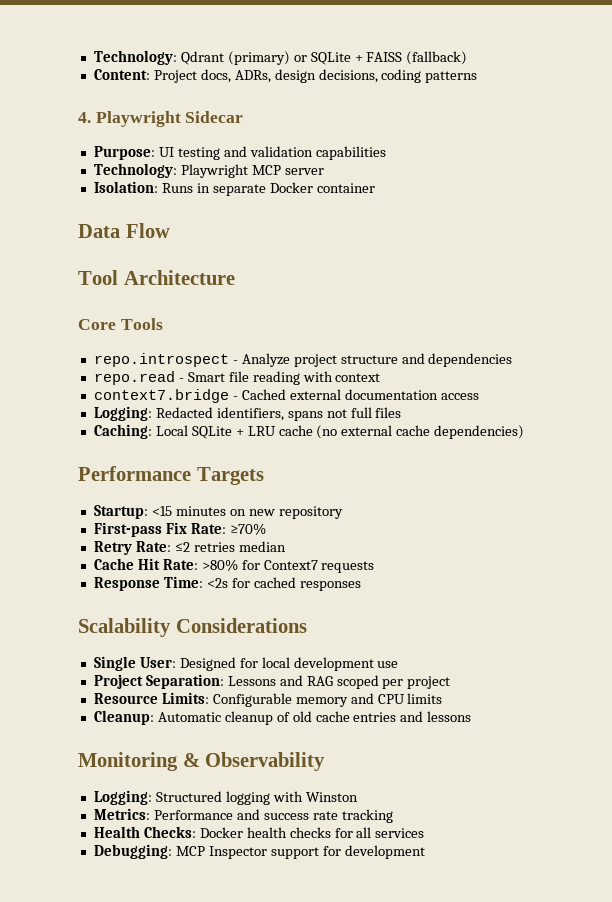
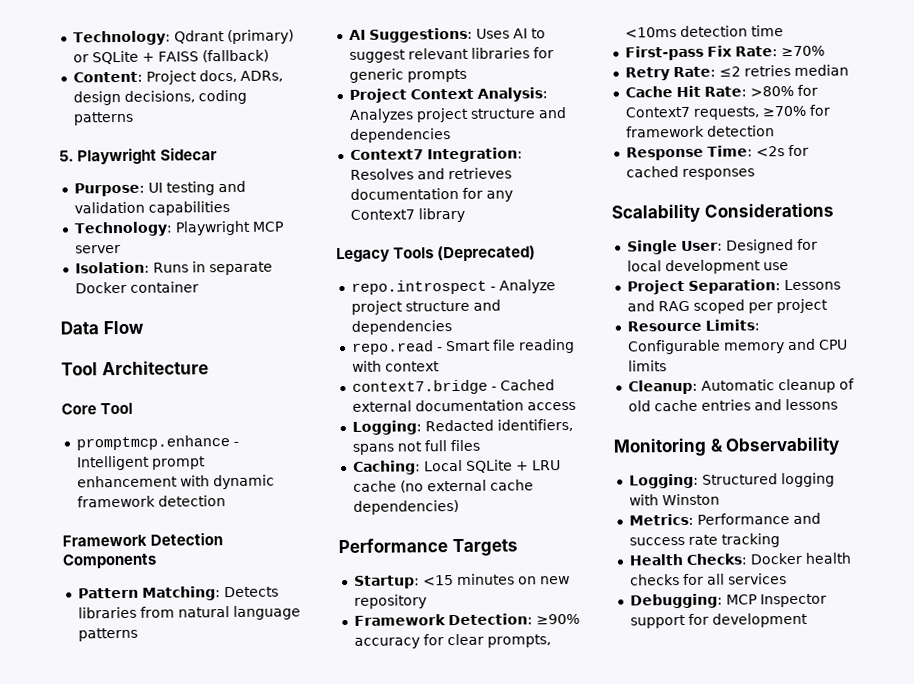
[78,112,91,123] 4. -> [59,150,74,162] 5.
(116, 324) none -> [100,402,134,415] [75,435,239,451] [76,455,206,471] [76,474,275,490] [76,495,226,508] [62,532,224,547] [62,553,156,569] [77,586,279,601] [77,605,301,621] [77,627,138,642] [348,27,546,43] [348,47,554,63] [348,68,467,83] [348,87,548,103] [348,107,567,123] [349,128,451,143] [349,147,523,163] [349,167,512,180] [349,187,513,202] [349,207,465,223] [336,247,390,263] Tool // promptmcp.enhance - Intelligent prompt enhancement with dynamic framework detection // Framework Detection Components // Pattern Matching: Detects libraries from natural language patterns // AI Suggestions: Uses AI to suggest relevant libraries for generic prompts // Project Context Analysis: Analyzes project structure and dependencies // Context7 Integration: Resolves and retrieves documentation for any Context7 library // Legacy
(163, 324) none -> [437,245,537,262] (Deprecated)
(343, 512) none -> [353,613,580,626] [353,633,551,649] [624,25,784,38] // Framework Detection: ≥90% accuracy for clear prompts, <10ms detection time
[321,561,375,573] requests -> [692,104,831,120] [625,125,775,138] requests, ≥70% for framework detection

